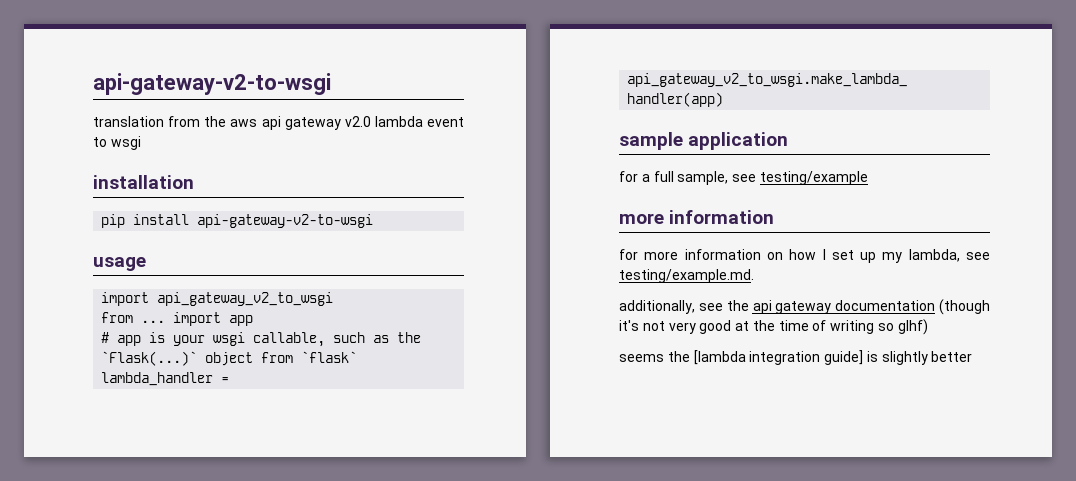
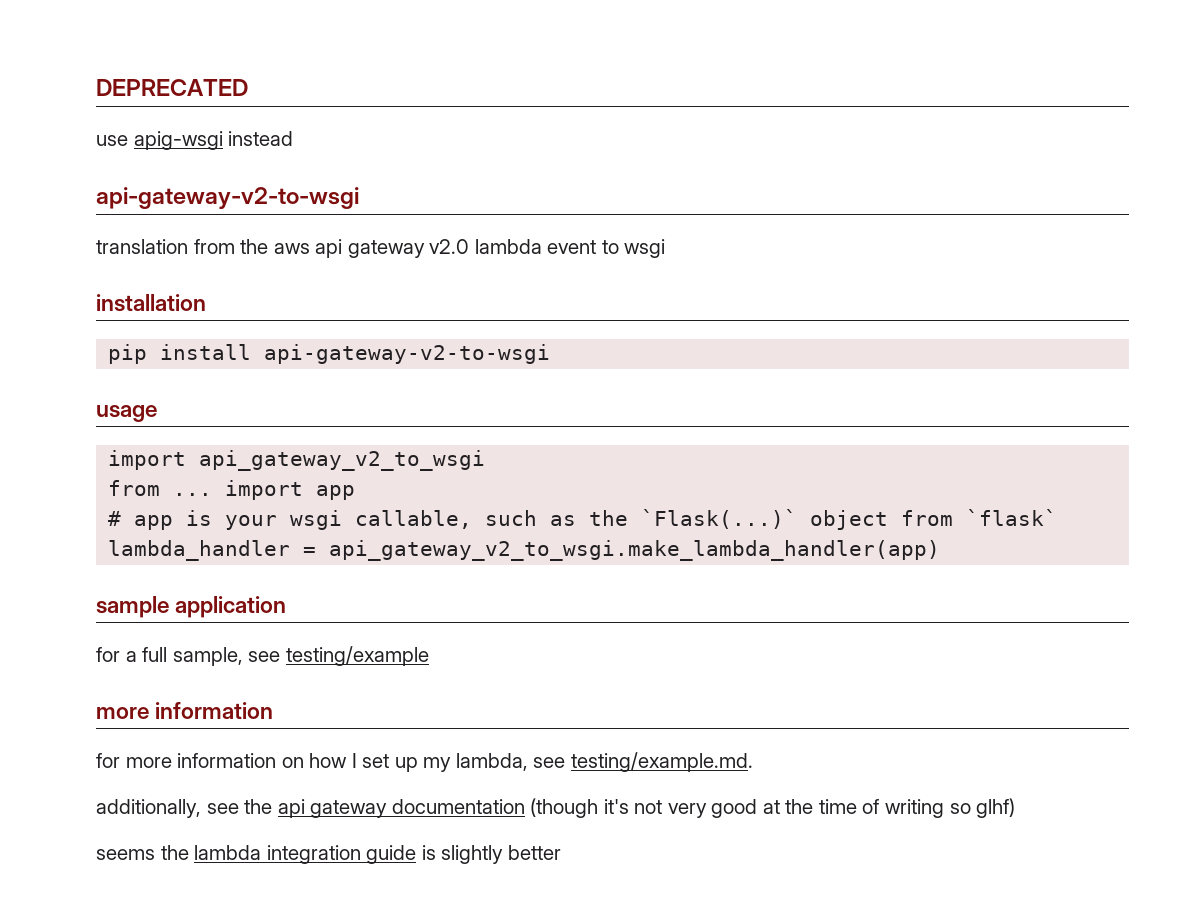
(93, 84) none -> [96,79,248,96] [96,131,294,150] DEPRECATED // use apig-wsgi instead //
[693,350,864,365] [lambda integration guide] -> [194,845,417,864] lambda integration guide

